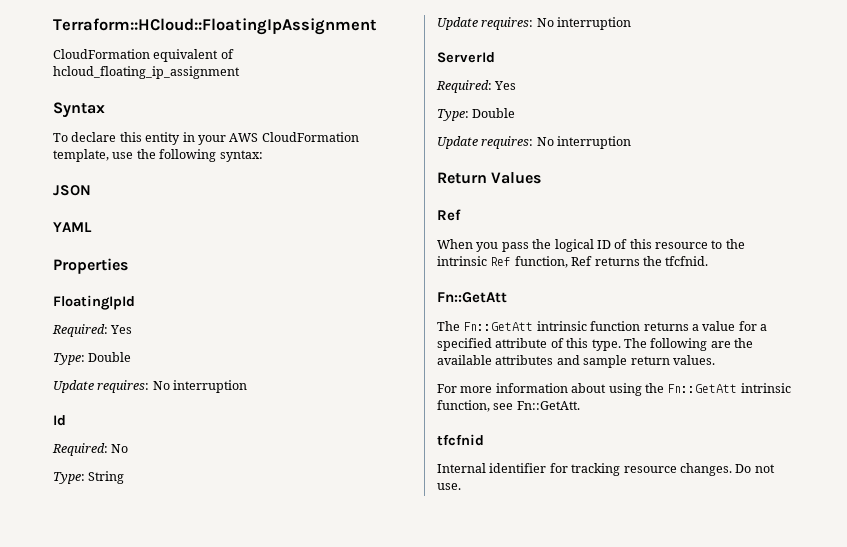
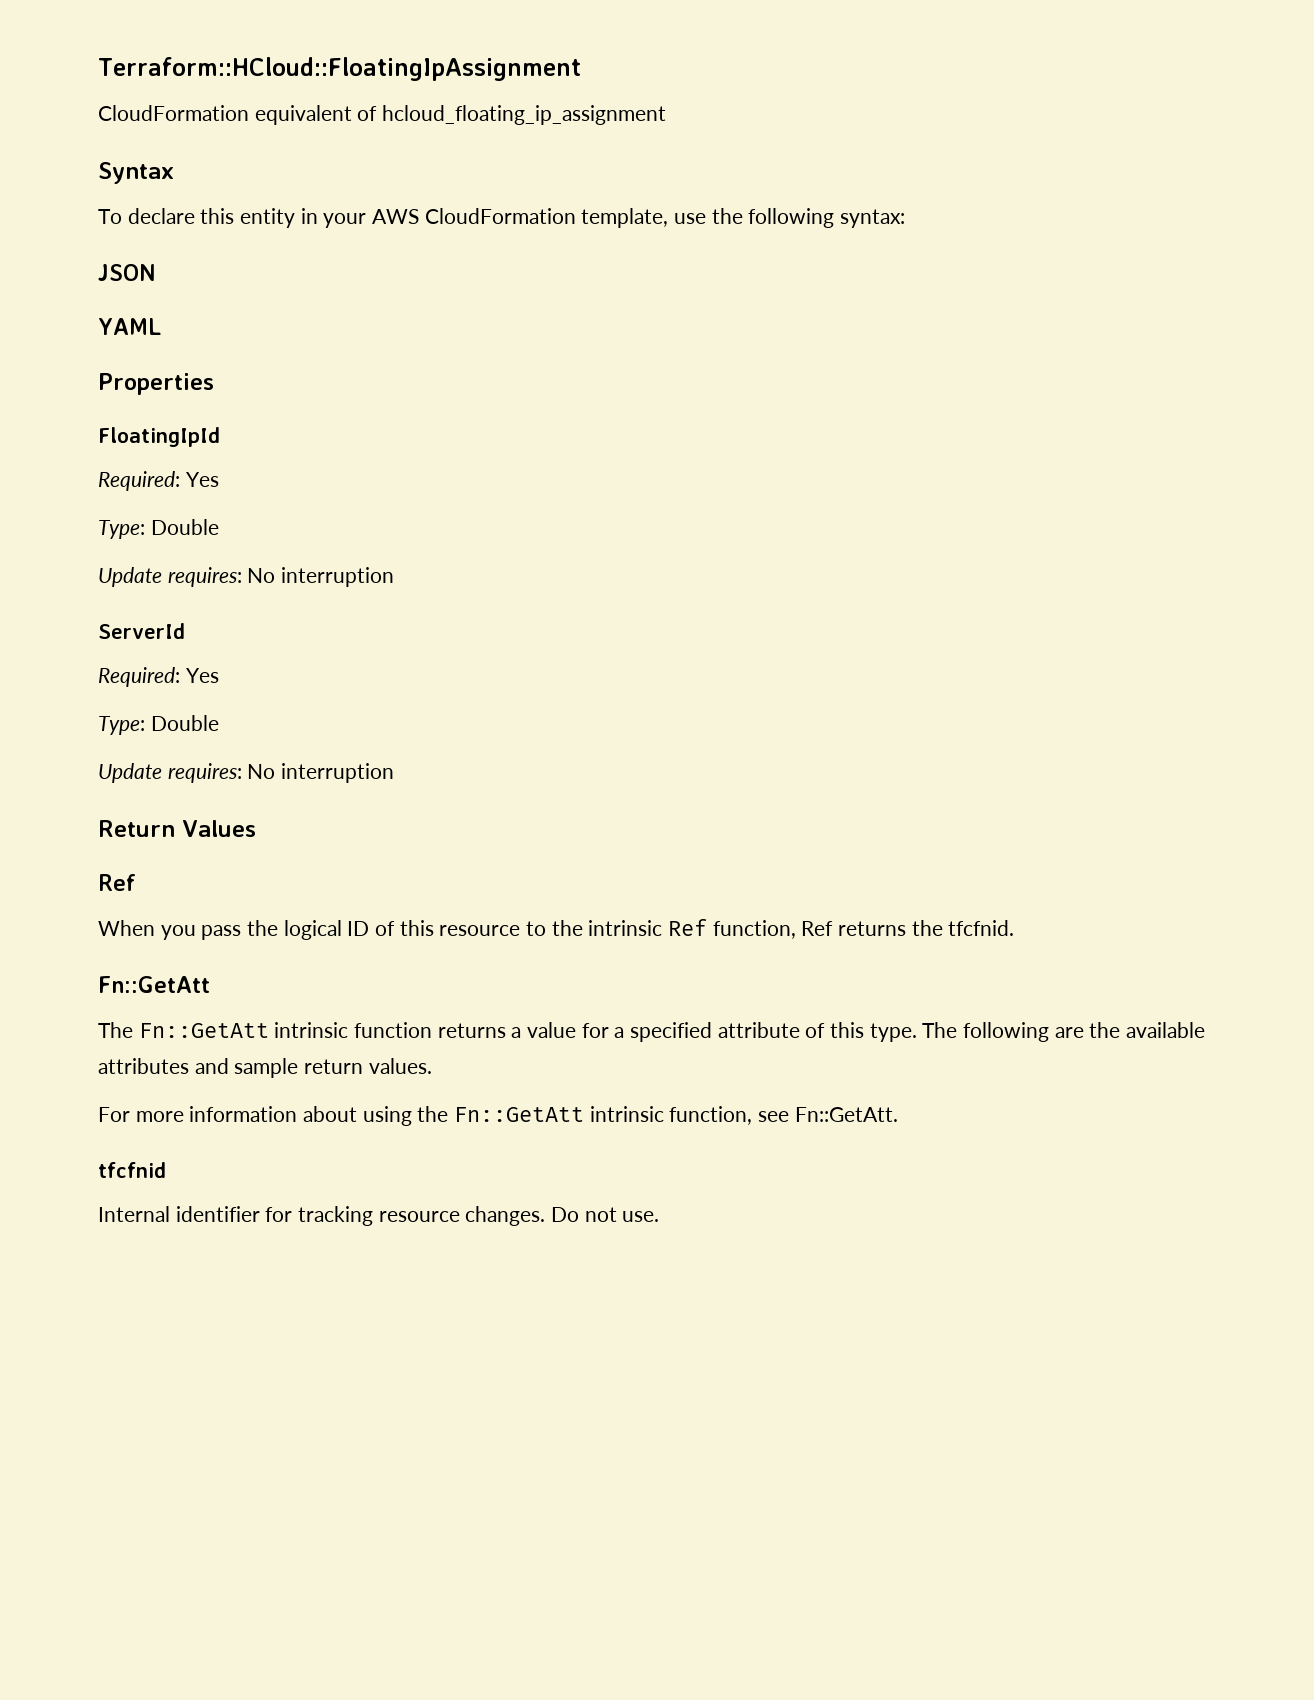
[53,415,66,426] [52,443,129,456] [53,471,125,484] [437,17,632,30] // Id // Required: No // Type: String // Update requires: No interruption -> (395, 577) none

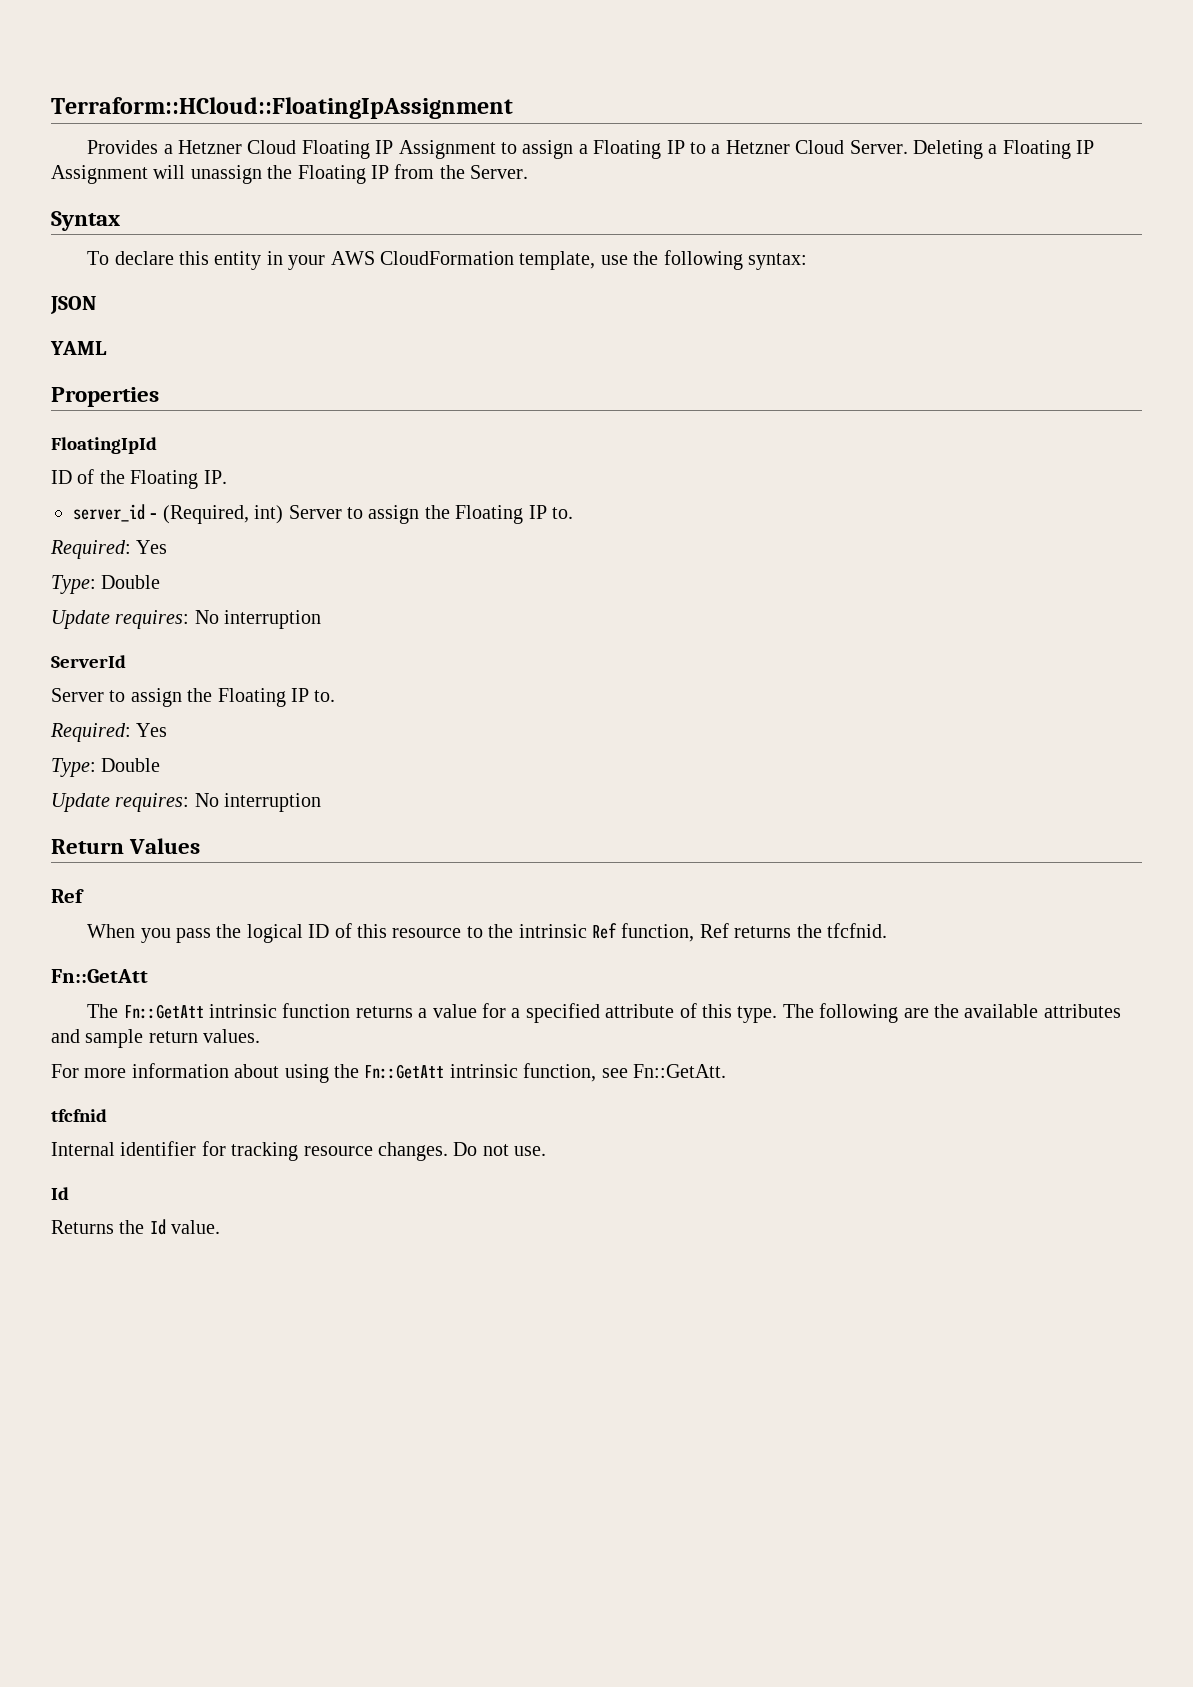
[98,105,667,125] CloudFormation equivalent of hcloud_floating_ip_assignment -> [87,140,1095,159] [51,164,529,184] Provides a Hetzner Cloud Floating IP Assignment to assign a Floating IP to a Hetzner Cloud Server. Deleting a Floating IP Assignment will unassign the Floating IP from the Server.
(220, 437) none -> [51,469,227,489] [73,504,573,524] // ID of the Floating IP. // server_id - (Required, int) Server to assign the Floating IP to.
(185, 631) none -> [51,688,336,707] // Server to assign the Floating IP to.
(660, 1216) none -> [51,1187,69,1200] [51,1219,221,1235] // Id // Returns the Id value.

